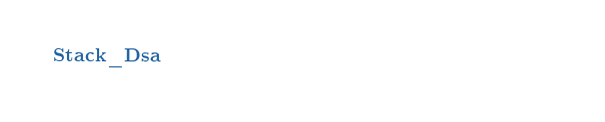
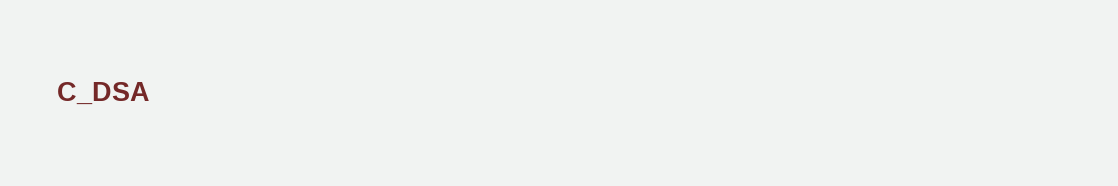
[52,48,162,68] Stack_Dsa -> [57,82,150,105] C_DSA

